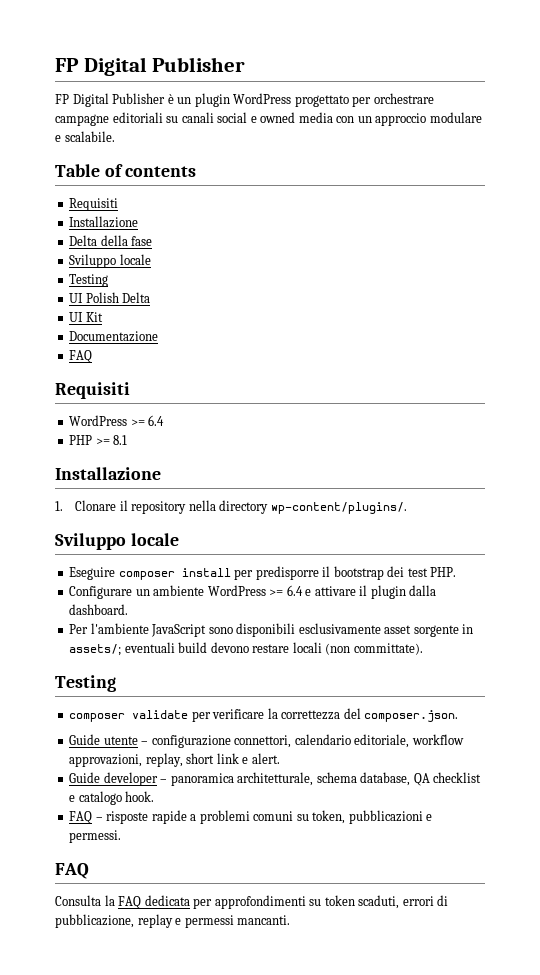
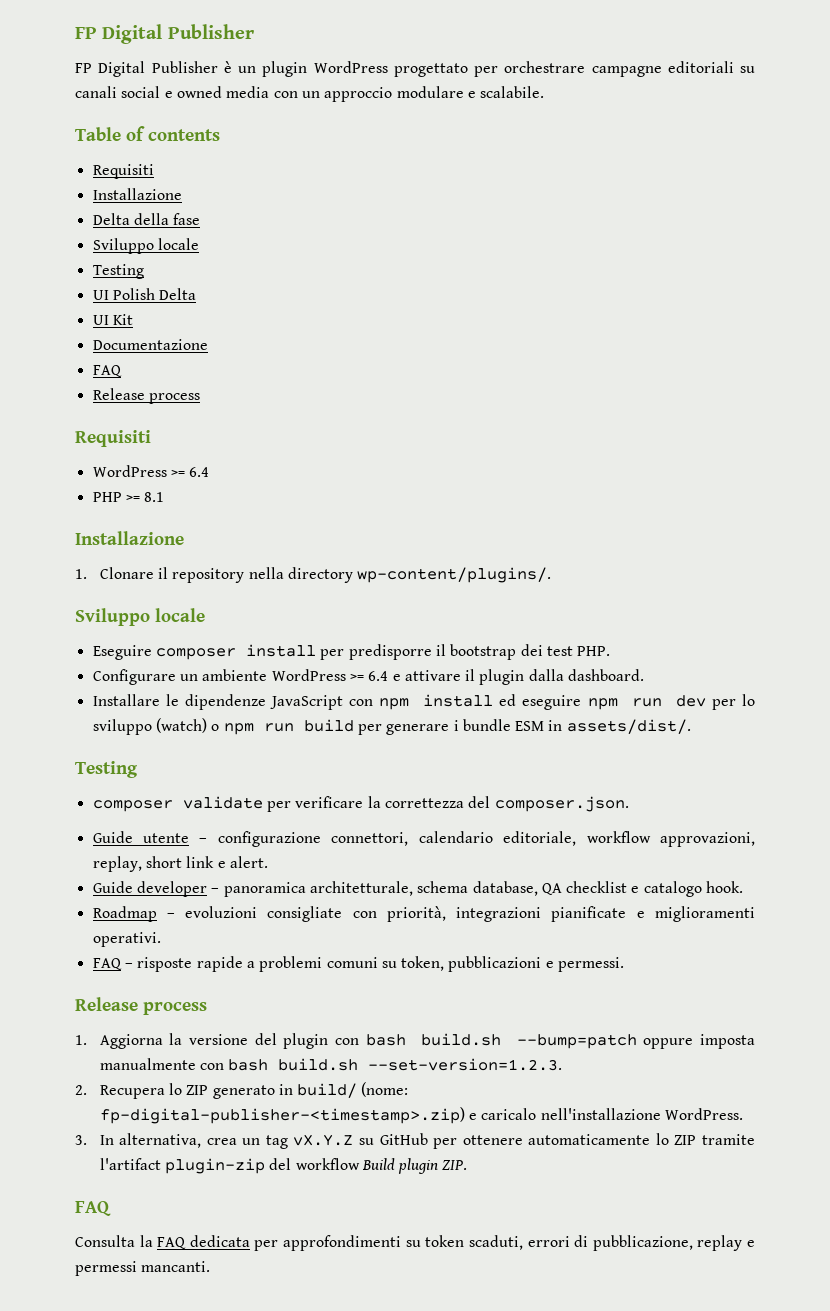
(93, 356) none -> [92,388,200,404] // Release process
[69,623,474,637] [69,642,423,656] Per l'ambiente JavaScript sono disponibili esclusivamente asset sorgente in assets/; eventuali build devono restare locali (non committate). -> [92,694,755,710] [92,718,691,735] Installare le dipendenze JavaScript con npm install ed eseguire npm run dev per lo sviluppo (watch) o npm run build per generare i bundle ESM in assets/dist/.
(155, 796) none -> [92,906,755,922] [92,932,161,947] // Roadmap – evoluzioni consigliate con priorità, integrazioni pianificate e miglioramenti operativi.
(122, 836) none -> [75,997,207,1015] [75,1033,756,1049] [99,1058,563,1071] [75,1082,409,1099] [99,1107,743,1124] [75,1133,756,1149] [99,1158,468,1174] // Release process // 1. Aggiorna la versione del plugin con bash build.sh --bump=patch oppure imposta manualmente con bash build.sh --set-version=1.2.3. // 2. Recupera lo ZIP generato in build/ (nome: fp-digital-publisher-<timestamp>.zip) e caricalo nell'installazione WordPress. // 3. In alternativa, crea un tag vX.Y.Z su GitHub per ottenere automaticamente lo ZIP tramite l'artifact plugin-zip del workflow Build plugin ZIP.

